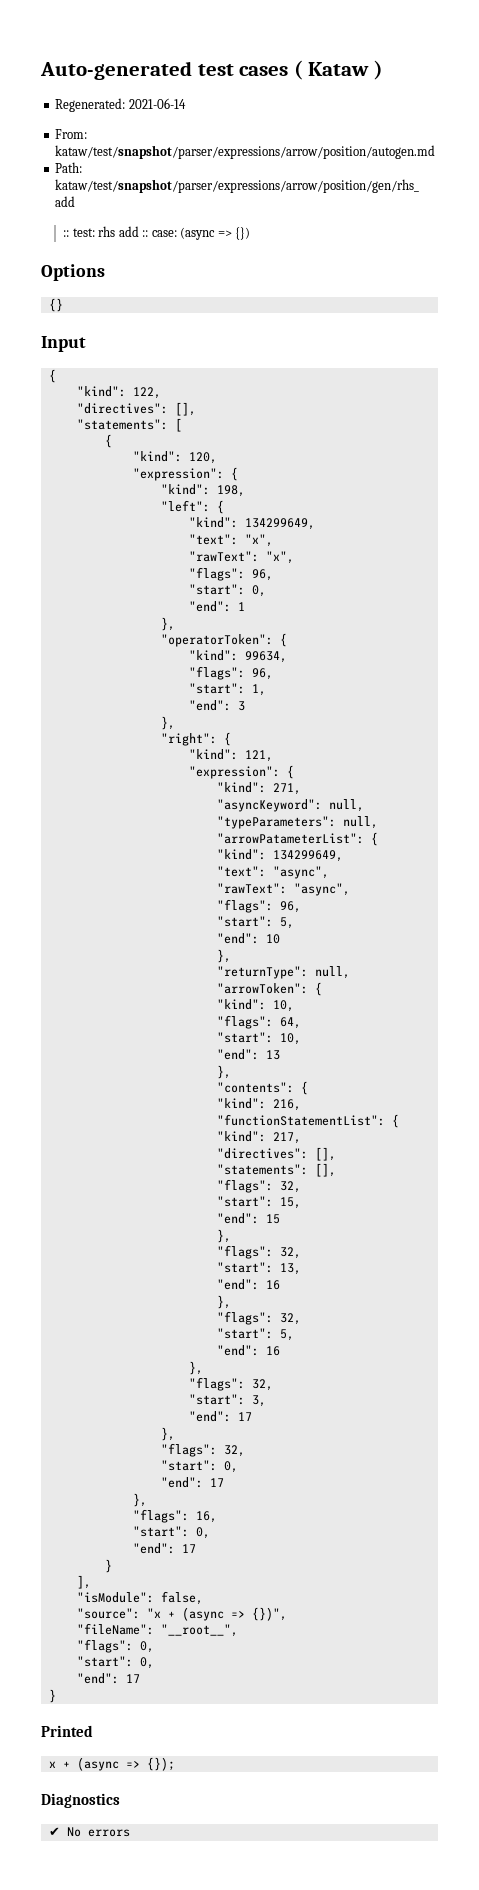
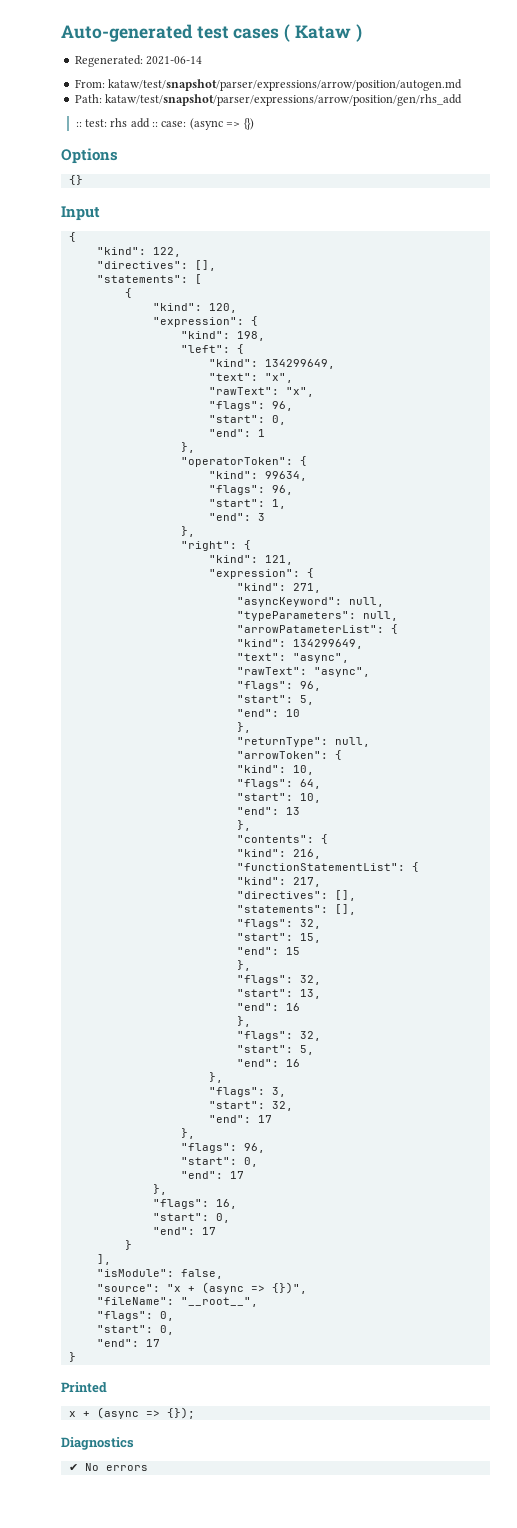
[251,1379,273,1391] [188,1394,266,1407] [188,1411,252,1422] [160,1427,175,1441] [160,1443,245,1457] 32, // "start": 3, // "end": 17 // }, // "flags": 32, -> [271,1087,286,1097] [208,1101,293,1111] [208,1115,272,1123] [180,1128,195,1139] [180,1143,265,1153] 3, // "start": 32, // "end": 17 // }, // "flags": 96,

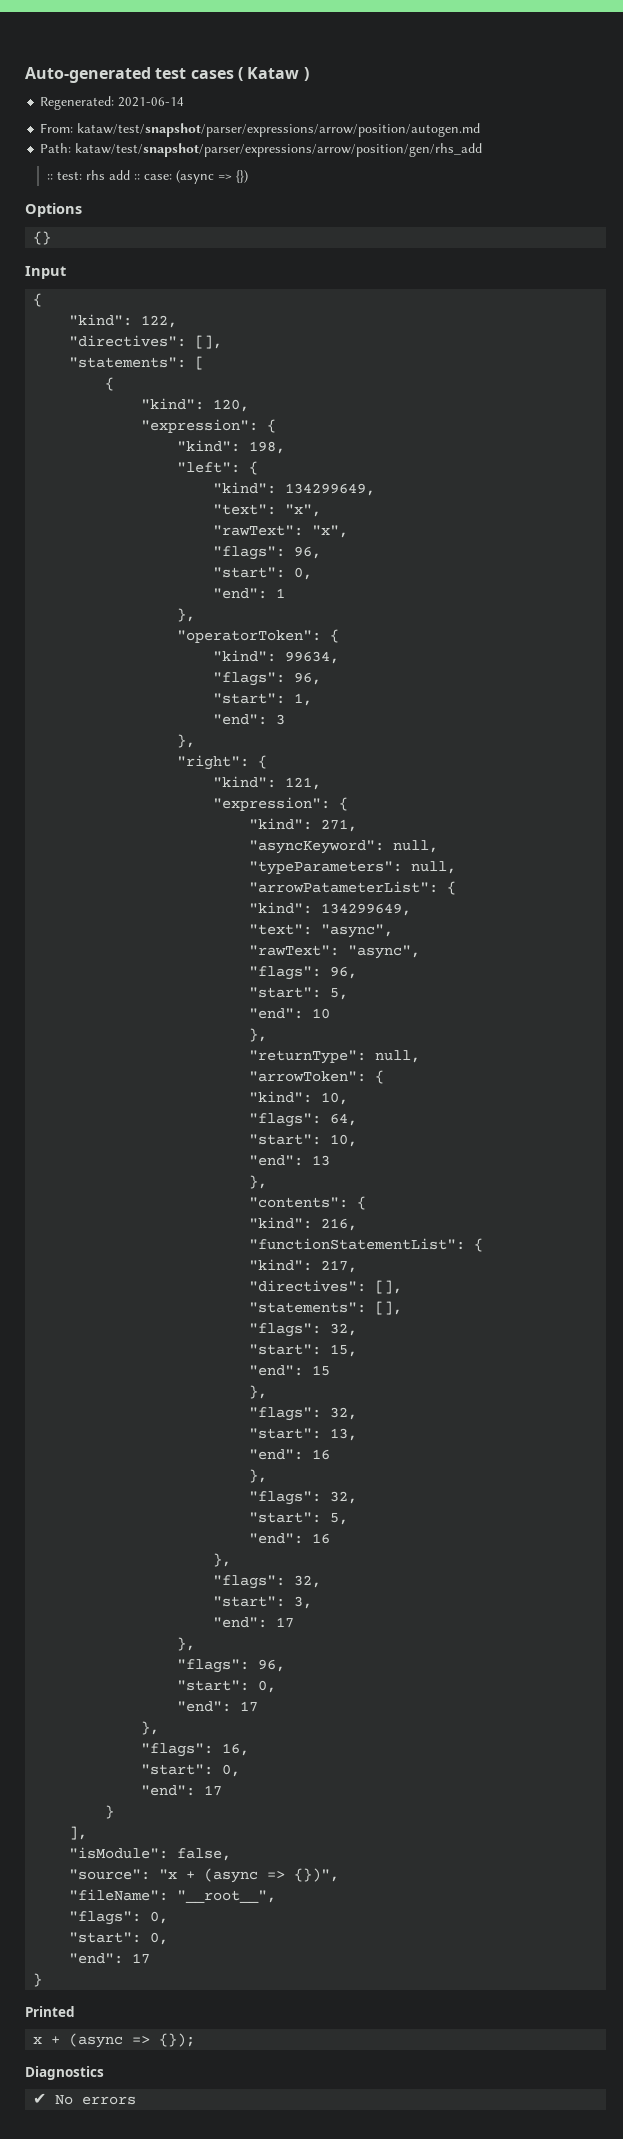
[271,1087,286,1097] [208,1101,293,1111] 3, // "start": 32, -> [294,1575,322,1588] [213,1596,313,1609] 32, // "start": 3,

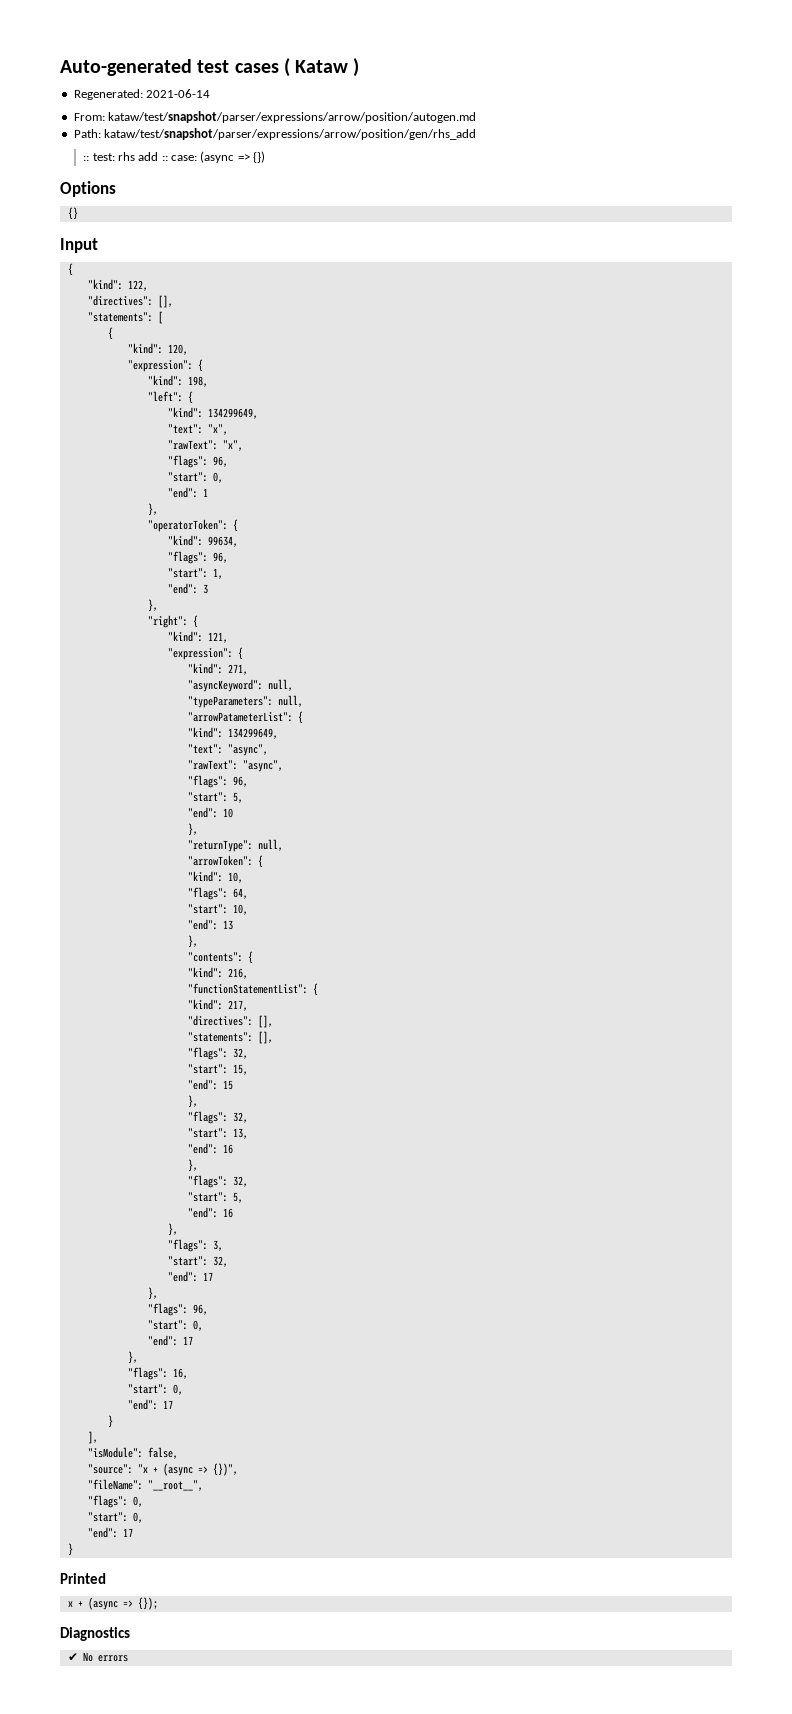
[294,1575,322,1588] [213,1596,313,1609] 32, // "start": 3, -> [212,1240,223,1251] [167,1256,228,1267] 3, // "start": 32,

